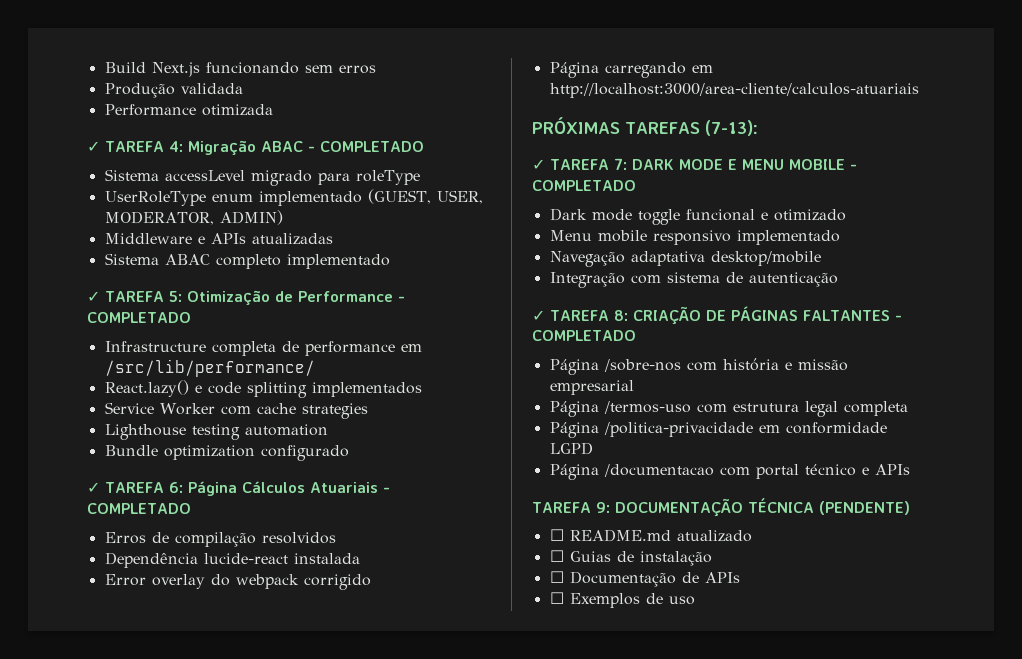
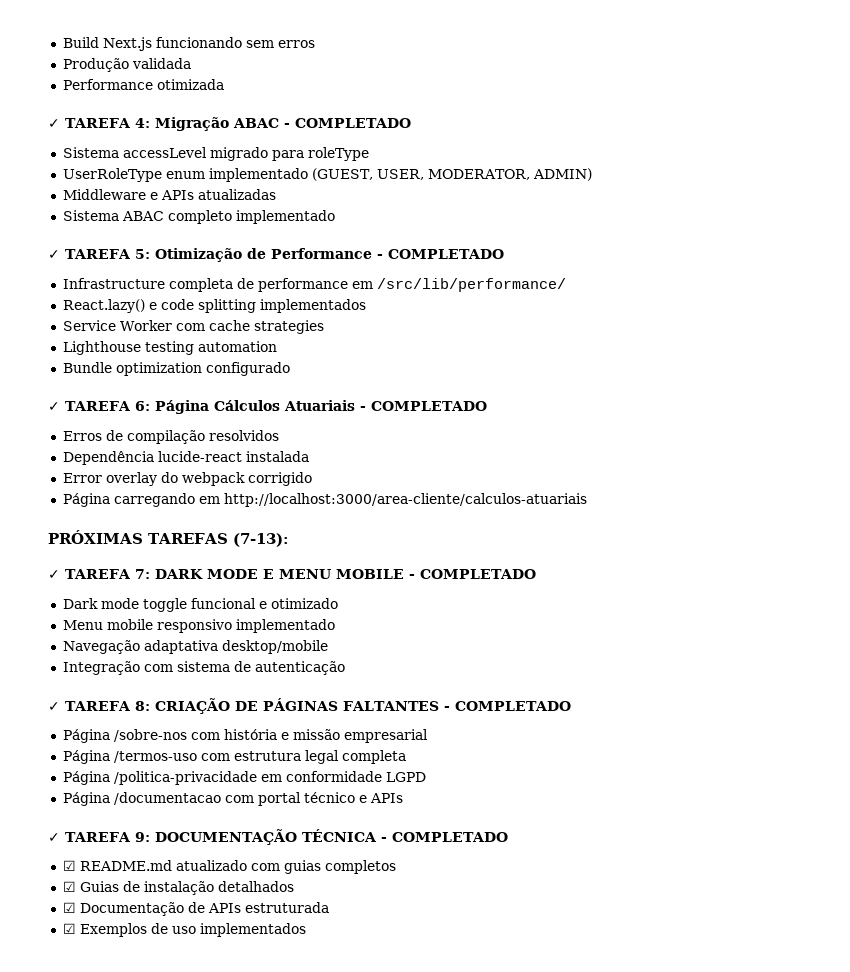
(910, 469) none -> [48,833,60,842] ✓
[818,501,910,515] [549,529,564,541] (PENDENTE) // ☐ -> [381,832,508,842] [62,860,76,871] - COMPLETADO // ☑
[549,550,564,562] // ☐ -> [250,860,396,874] [62,881,76,892] com guias completos // ☑
[549,571,564,583] // ☐ -> [217,881,294,892] [62,902,76,913] detalhados // ☑
[549,592,564,604] // ☐ -> [244,902,329,913] [62,923,76,934] estruturada // ☑
(695, 600) none -> [199,923,306,937] implementados

